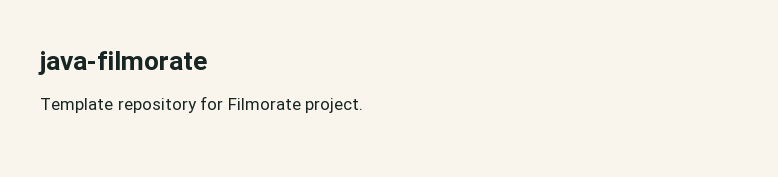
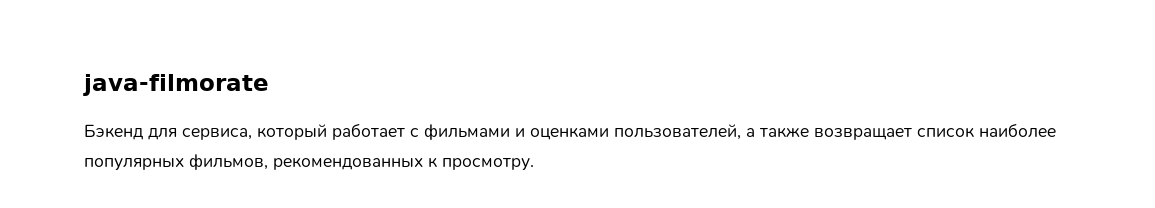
[40,96,364,113] Template repository for Filmorate project. -> [84,123,1056,140] [84,154,534,171] Бэкенд для сервиса, который работает с фильмами и оценками пользователей, а также возвращает список наиболее популярных фильмов, рекомендованных к просмотру.

